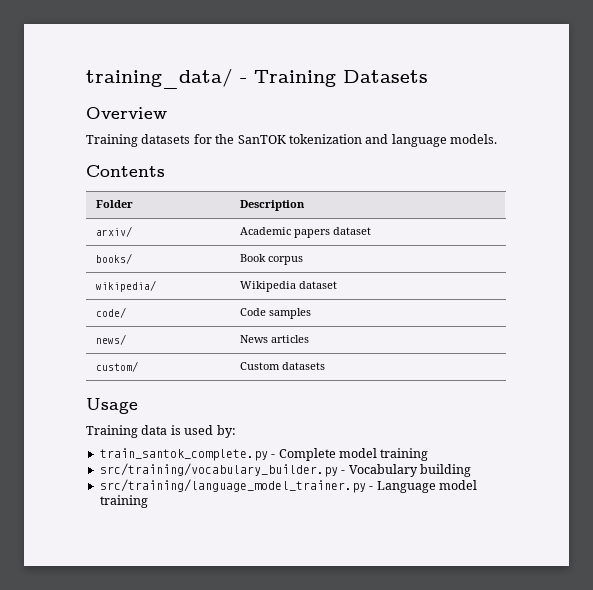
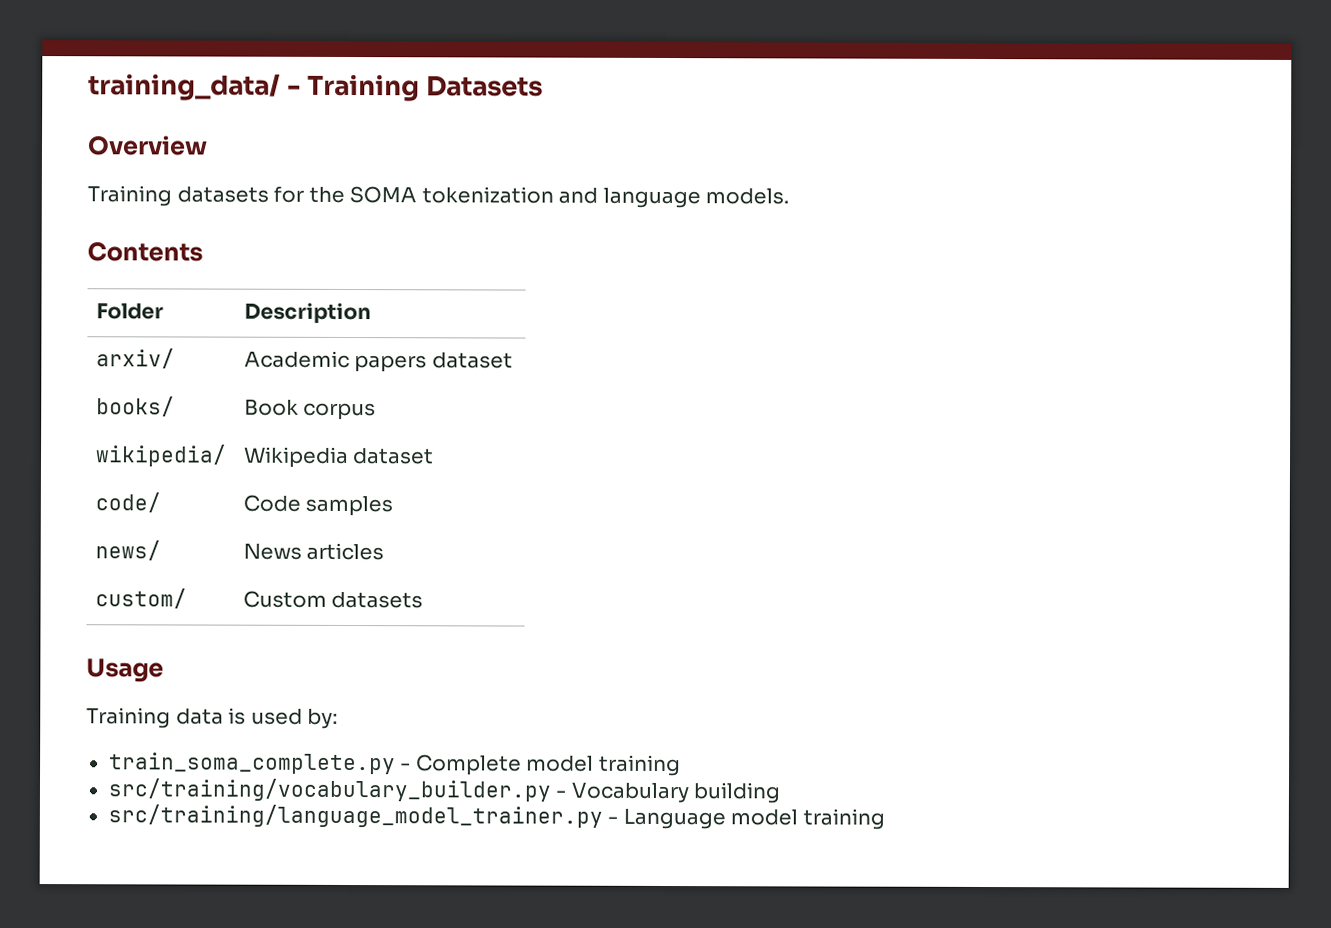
[237,135,286,144] SanTOK -> [349,186,418,204] SOMA
[99,448,268,461] train_santok_complete.py -> [108,752,396,775] train_soma_complete.py

